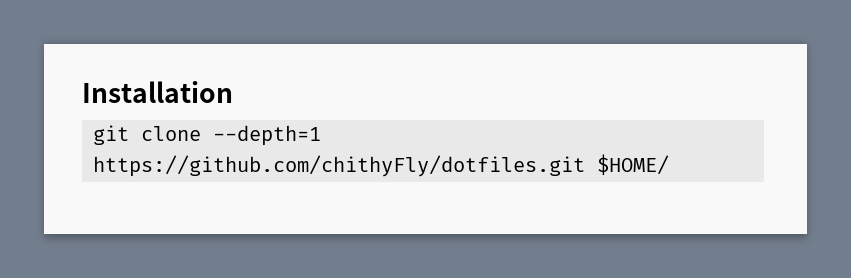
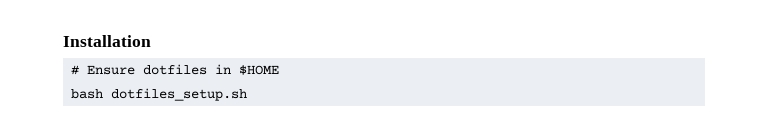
[93,125,322,146] [93,154,670,177] git clone --depth=1 https://github.com/chithyFly/dotfiles.git $HOME/ -> [70,64,279,75] [70,88,247,101] # Ensure dotfiles in $HOME // bash dotfiles_setup.sh

